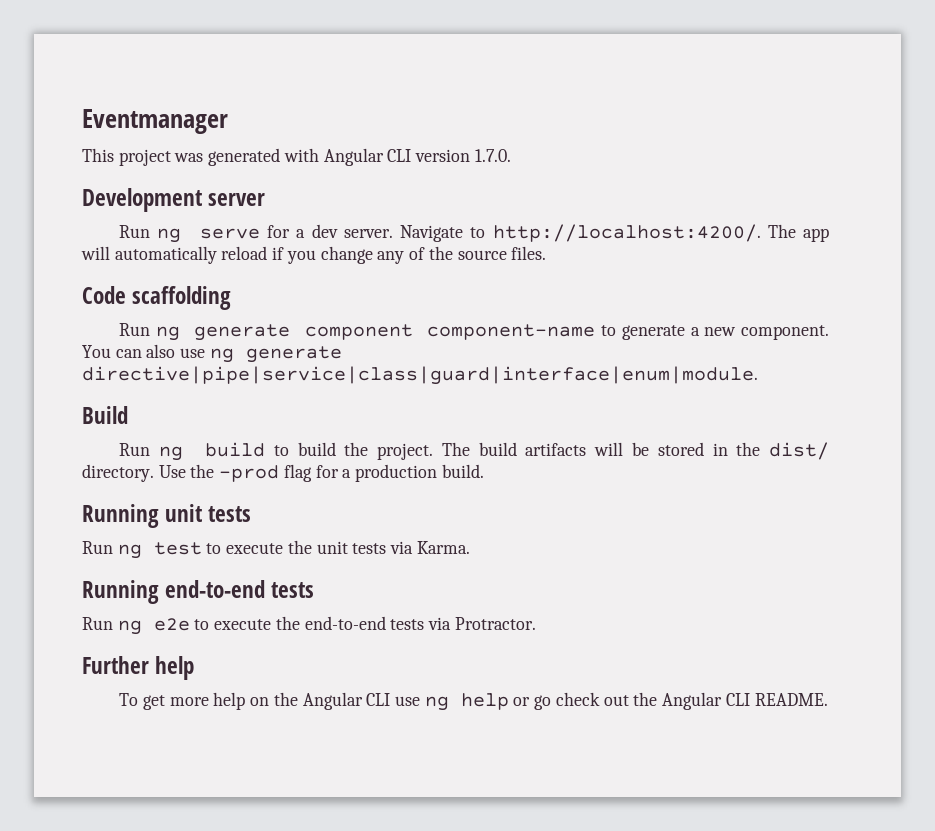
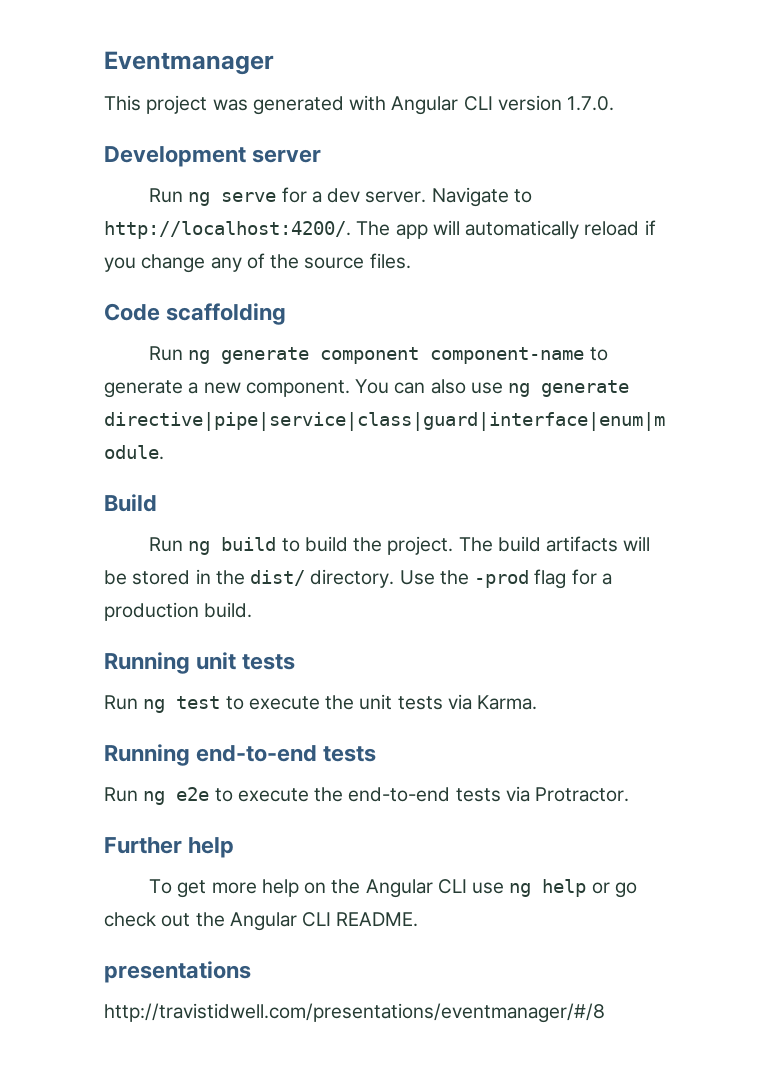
(828, 699) none -> [104,961,251,983] [104,1003,605,1023] // presentations // http://travistidwell.com/presentations/eventmanager/#/8

